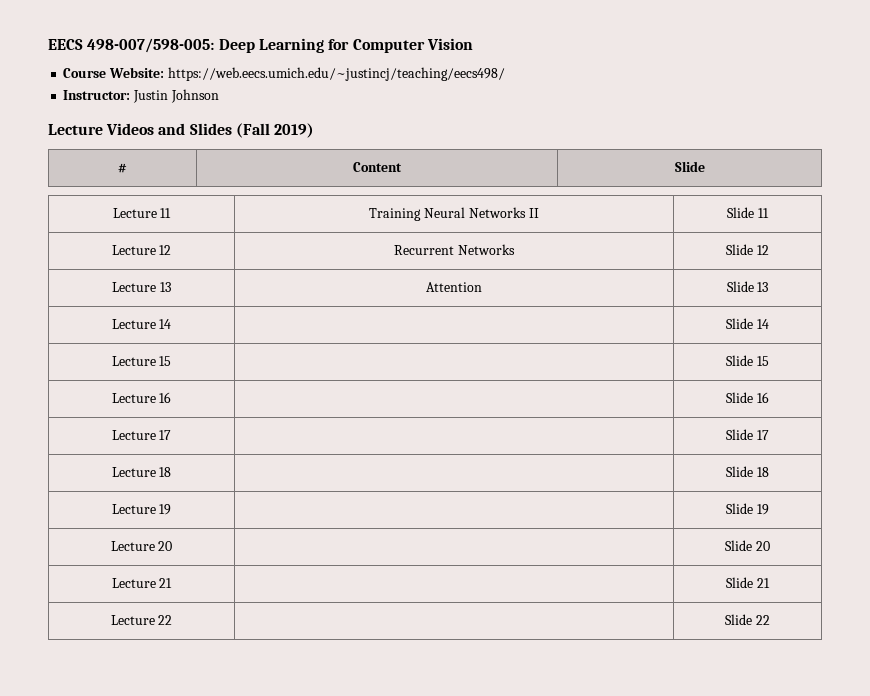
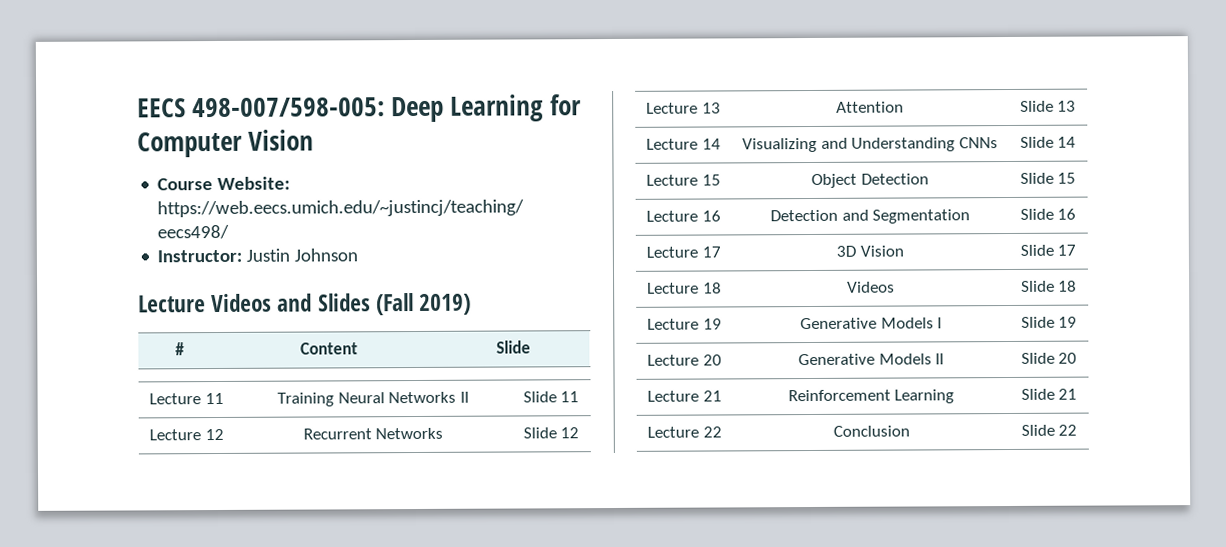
(172, 324) none -> [742,137,998,153] Visualizing and Understanding CNNs
(172, 361) none -> [811,173,929,188] Object Detection
(172, 397) none -> [770,209,970,224] Detection and Segmentation
(172, 435) none -> [836,245,904,257] 3D Vision
(172, 472) none -> [847,281,895,293] Videos
(172, 509) none -> [800,317,942,330] Generative Models I
(173, 546) none -> [798,353,944,366] Generative Models II
(173, 583) none -> [787,389,955,404] Reinforcement Learning
(173, 620) none -> [832,425,910,437] Conclusion

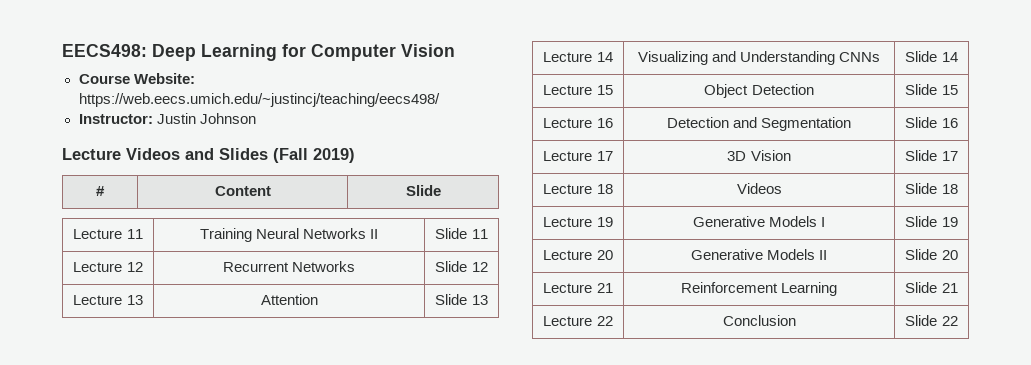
[137,97,386,118] EECS 498-007/598-005: -> [62,44,147,57] EECS498:

